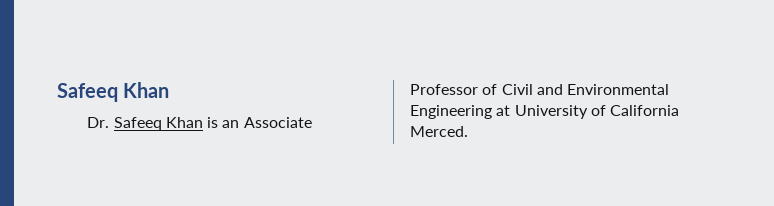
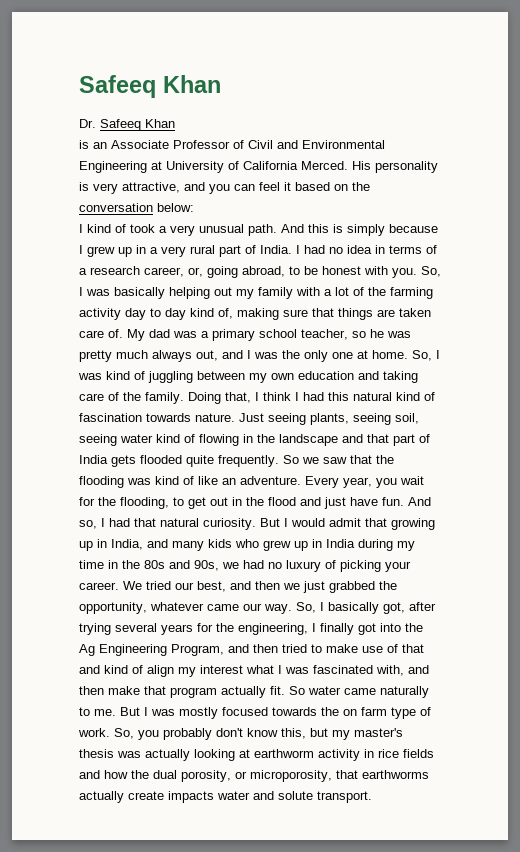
(203, 122) none -> (175, 123) //
(468, 131) none -> [352,161,438,173] [79,182,370,194] [79,203,194,212] [79,224,438,236] [79,245,437,257] [79,266,441,278] [79,287,433,299] [79,308,431,320] [79,329,411,341] [79,350,440,362] [78,371,418,383] [79,392,435,404] [79,413,419,425] [79,434,430,446] [79,455,394,467] [79,476,424,488] [79,497,431,509] [79,518,435,530] [79,539,415,551] [79,560,411,572] [79,581,397,593] [79,602,436,614] [79,623,423,635] [79,644,424,656] [79,665,429,677] [79,686,429,698] [79,707,431,719] [78,728,403,740] [79,749,434,761] [79,770,429,782] [79,791,372,803] His personality is very attractive, and you can feel it based on the conversation below: // I kind of took a very unusual path. And this is simply because I grew up in a very rural part of India. I had no idea in terms of a research career, or, going abroad, to be honest with you. So, I was basically helping out my family with a lot of the farming activity day to day kind of, making sure that things are taken care of. My dad was a primary school teacher, so he was pretty much always out, and I was the only one at home. So, I was kind of juggling between my own education and taking care of the family. Doing that, I think I had this natural kind of fascination towards nature. Just seeing plants, seeing soil, seeing water kind of flowing in the landscape and that part of India gets flooded quite frequently. So we saw that the flooding was kind of like an adventure. Every year, you wait for the flooding, to get out in the flood and just have fun. And so, I had that natural curiosity. But I would admit that growing up in India, and many kids who grew up in India during my time in the 80s and 90s, we had no luxury of picking your career. We tried our best, and then we just grabbed the opportunity, whatever came our way. So, I basically got, after trying several years for the engineering, I finally got into the Ag Engineering Program, and then tried to make use of that and kind of align my interest what I was fascinated with, and then make that program actually fit. So water came naturally to me. But I was mostly focused towards the on farm type of work. So, you probably don't know this, but my master's thesis was actually looking at earthworm activity in rice fields and how the dual porosity, or microporosity, that earthworms actually create impacts water and solute transport.

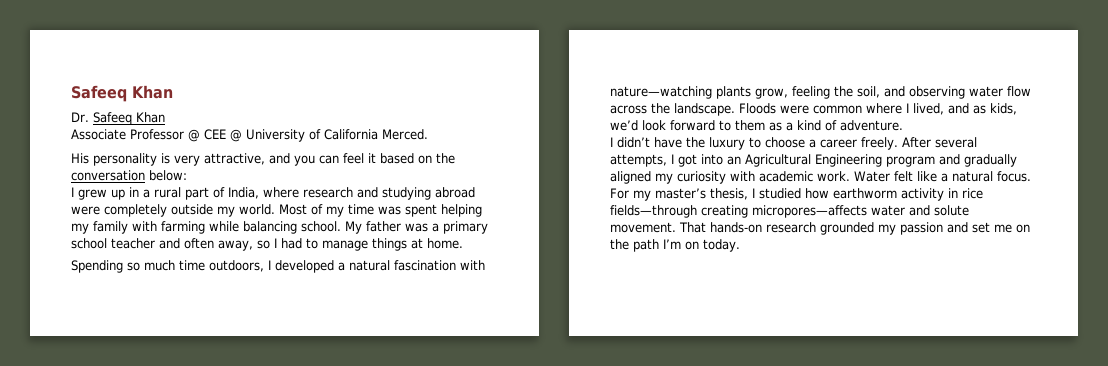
[79,140,385,149] [79,161,162,173] is an Associate Professor of Civil and Environmental Engineering at -> [71,129,242,142] Associate Professor @ CEE @
(348, 165) none -> (428, 134) //
[87,224,438,236] [79,245,83,254] kind of took a very unusual path. And this is simply because I -> (74, 192) none
[161,246,186,257] very -> (150, 193) none
[260,245,437,254] [79,266,441,278] [79,287,433,299] [79,308,431,320] [79,329,411,341] [79,350,440,362] [78,371,418,383] [79,392,435,404] [79,413,419,425] [79,434,430,446] [79,455,394,467] [79,476,424,488] [79,497,431,509] [79,518,435,530] [79,539,415,551] [79,560,411,572] [79,581,397,593] [79,602,436,614] [79,623,423,635] [79,644,424,656] [79,665,429,677] [79,686,429,698] [79,707,431,719] [78,728,403,740] [79,749,434,761] [79,770,429,782] [79,791,372,803] India. I had no idea in terms of a research career, or, going abroad, to be honest with you. So, I was basically helping out my family with a lot of the farming activity day to day kind of, making sure that things are taken care of. My dad was a primary school teacher, so he was pretty much always out, and I was the only one at home. So, I was kind of juggling between my own education and taking care of the family. Doing that, I think I had this natural kind of fascination towards nature. Just seeing plants, seeing soil, seeing water kind of flowing in the landscape and that part of India gets flooded quite frequently. So we saw that the flooding was kind of like an adventure. Every year, you wait for the flooding, to get out in the flood and just have fun. And so, I had that natural curiosity. But I would admit that growing up in India, and many kids who grew up in India during my time in the 80s and 90s, we had no luxury of picking your career. We tried our best, and then we just grabbed the opportunity, whatever came our way. So, I basically got, after trying several years for the engineering, I finally got into the Ag Engineering Program, and then tried to make use of that and kind of align my interest what I was fascinated with, and then make that program actually fit. So water came naturally to me. But I was mostly focused towards the on farm type of work. So, you probably don't know this, but my master's thesis was actually looking at earthworm activity in rice fields and how the dual porosity, or microporosity, that earthworms actually create impacts water and solute transport. -> [228,187,475,200] [71,204,482,217] [71,221,488,234] [71,238,463,251] [71,260,485,273] [610,86,1031,99] [610,103,1017,116] [610,120,903,131] [610,137,977,150] [610,154,1017,167] [610,171,1031,184] [610,188,983,201] [610,205,969,218] [610,222,1030,235] [610,239,740,252] India, where research and studying abroad were completely outside my world. Most of my time was spent helping my family with farming while balancing school. My father was a primary school teacher and often away, so I had to manage things at home. // Spending so much time outdoors, I developed a natural fascination with nature—watching plants grow, feeling the soil, and observing water flow across the landscape. Floods were common where I lived, and as kids, we’d look forward to them as a kind of adventure. // I didn’t have the luxury to choose a career freely. After several attempts, I got into an Agricultural Engineering program and gradually aligned my curiosity with academic work. Water felt like a natural focus. For my master’s thesis, I studied how earthworm activity in rice fields—through creating micropores—affects water and solute movement. That hands-on research grounded my passion and set me on the path I’m on today.

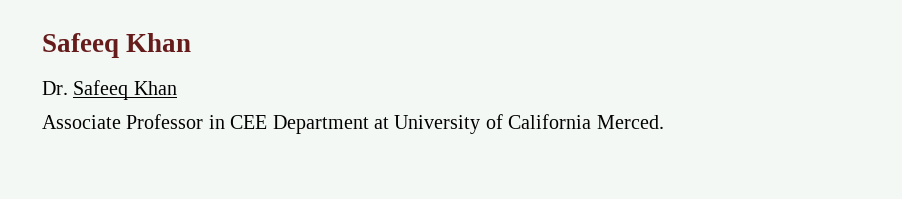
[188,129,242,142] @ CEE @ -> [208,115,389,134] in CEE Department at
[71,153,455,166] [71,170,187,181] [71,187,475,200] [71,204,482,217] [71,221,488,234] [71,238,463,251] [71,260,485,273] [610,86,1031,99] [610,103,1017,116] [610,120,903,131] [610,137,977,150] [610,154,1017,167] [610,171,1031,184] [610,188,983,201] [610,205,969,218] [610,222,1030,235] [610,239,740,252] // His personality is very attractive, and you can feel it based on the conversation below: // I grew up in a rural part of India, where research and studying abroad were completely outside my world. Most of my time was spent helping my family with farming while balancing school. My father was a primary school teacher and often away, so I had to manage things at home. // Spending so much time outdoors, I developed a natural fascination with nature—watching plants grow, feeling the soil, and observing water flow across the landscape. Floods were common where I lived, and as kids, we’d look forward to them as a kind of adventure. // I didn’t have the luxury to choose a career freely. After several attempts, I got into an Agricultural Engineering program and gradually aligned my curiosity with academic work. Water felt like a natural focus. For my master’s thesis, I studied how earthworm activity in rice fields—through creating micropores—affects water and solute movement. That hands-on research grounded my passion and set me on the path I’m on today. -> (664, 122) none

